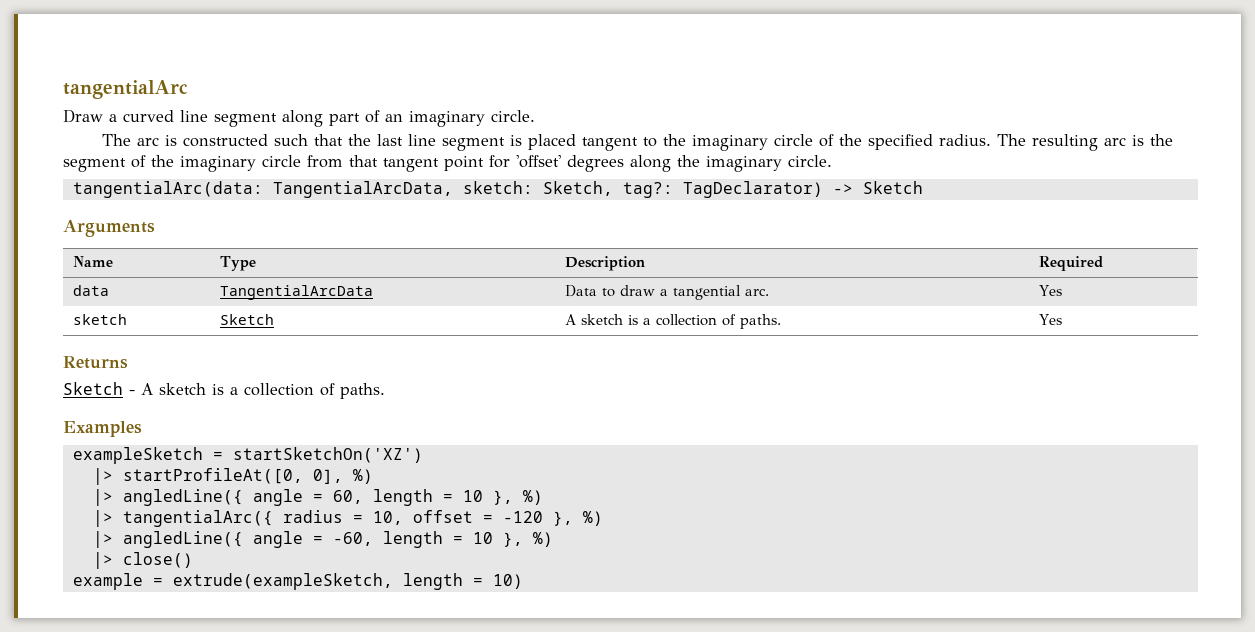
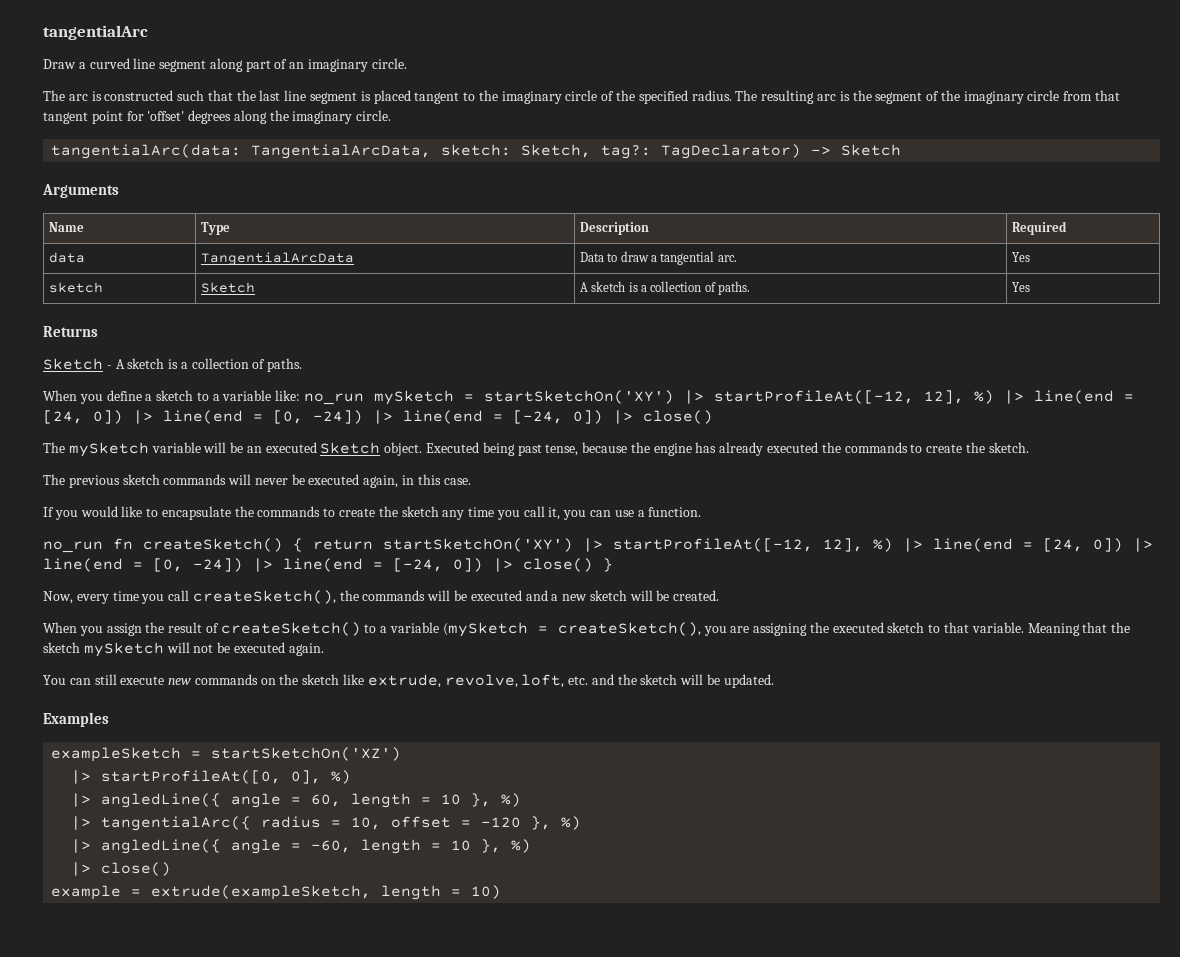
(385, 391) none -> [43,390,1135,405] [43,410,713,424] [43,442,1029,457] [43,474,471,488] [43,506,702,520] [43,538,1153,553] [43,558,613,572] [43,590,720,604] [43,622,1131,637] [43,642,324,657] [43,674,774,688] // When you define a sketch to a variable like: no_run mySketch = startSketchOn('XY') |> startProfileAt([-12, 12], %) |> line(end = [24, 0]) |> line(end = [0, -24]) |> line(end = [-24, 0]) |> close() // The mySketch variable will be an executed Sketch object. Executed being past tense, because the engine has already executed the commands to create the sketch. // The previous sketch commands will never be executed again, in this case. // If you would like to encapsulate the commands to create the sketch any time you call it, you can use a function. // no_run fn createSketch() { return startSketchOn('XY') |> startProfileAt([-12, 12], %) |> line(end = [24, 0]) |> line(end = [0, -24]) |> line(end = [-24, 0]) |> close() } // Now, every time you call createSketch(), the commands will be executed and a new sketch will be created. // When you assign the result of createSketch() to a variable (mySketch = createSketch(), you are assigning the executed sketch to that variable. Meaning that the sketch mySketch will not be executed again. // You can still execute new commands on the sketch like extrude, revolve, loft, etc. and the sketch will be updated.

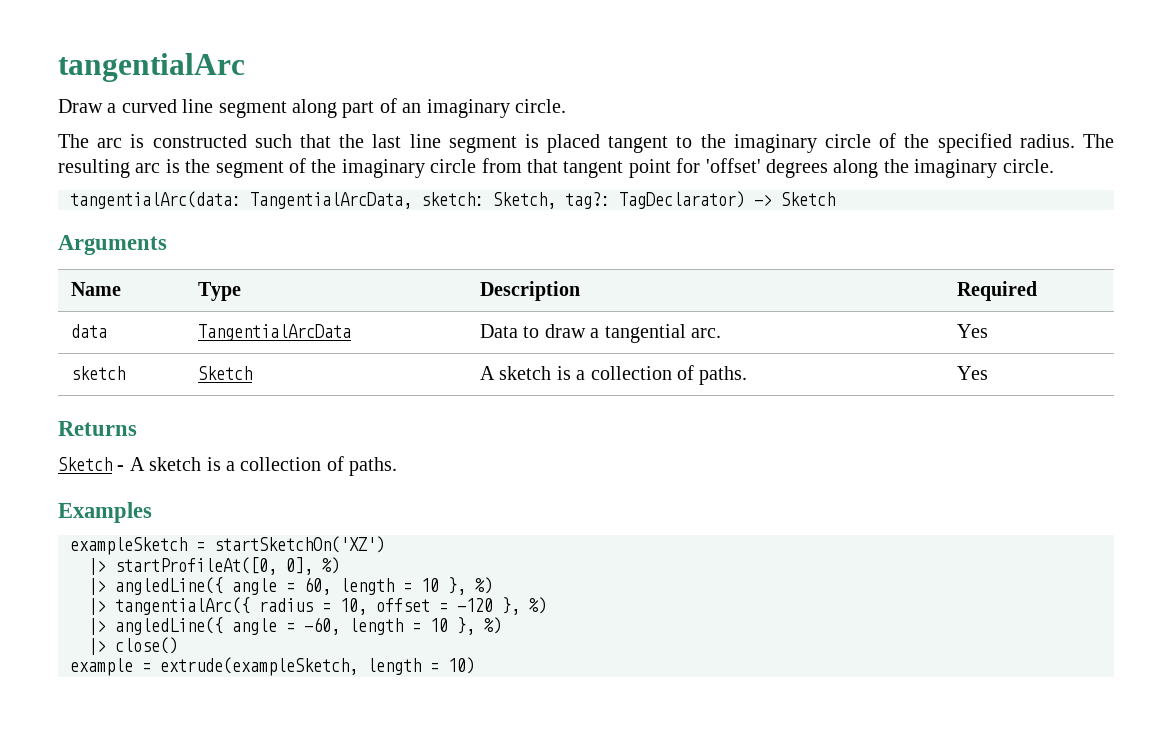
[43,390,1135,405] [43,410,713,424] [43,442,1029,457] [43,474,471,488] [43,506,702,520] [43,538,1153,553] [43,558,613,572] [43,590,720,604] [43,622,1131,637] [43,642,324,657] [43,674,774,688] // When you define a sketch to a variable like: no_run mySketch = startSketchOn('XY') |> startProfileAt([-12, 12], %) |> line(end = [24, 0]) |> line(end = [0, -24]) |> line(end = [-24, 0]) |> close() // The mySketch variable will be an executed Sketch object. Executed being past tense, because the engine has already executed the commands to create the sketch. // The previous sketch commands will never be executed again, in this case. // If you would like to encapsulate the commands to create the sketch any time you call it, you can use a function. // no_run fn createSketch() { return startSketchOn('XY') |> startProfileAt([-12, 12], %) |> line(end = [24, 0]) |> line(end = [0, -24]) |> line(end = [-24, 0]) |> close() } // Now, every time you call createSketch(), the commands will be executed and a new sketch will be created. // When you assign the result of createSketch() to a variable (mySketch = createSketch(), you are assigning the executed sketch to that variable. Meaning that the sketch mySketch will not be executed again. // You can still execute new commands on the sketch like extrude, revolve, loft, etc. and the sketch will be updated. -> (398, 466) none

